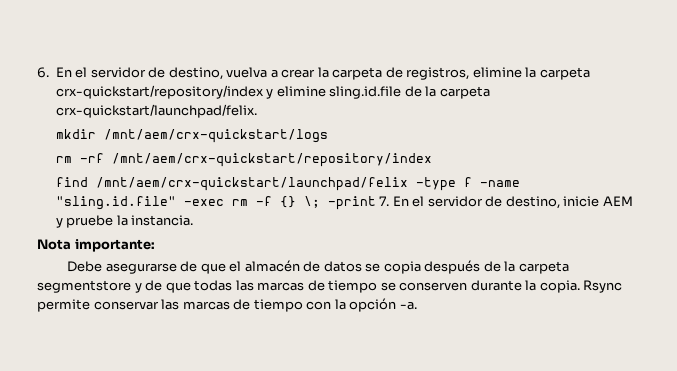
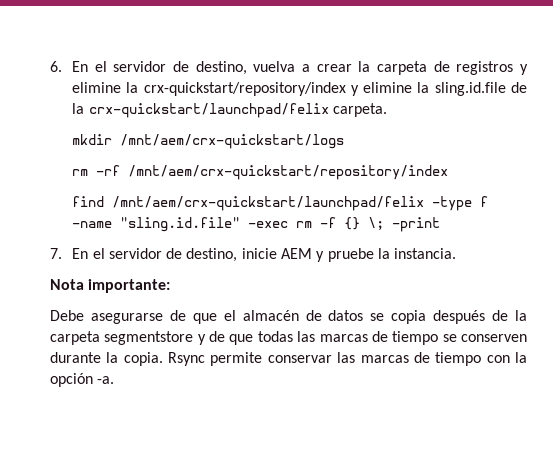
[406,67,590,80] registros, elimine la carpeta -> [456,61,528,75] [72,82,139,93] registros y elimine la
(326, 91) none -> [417,82,430,93] la
[439,86,490,99] [55,104,257,118] carpeta crx-quickstart/launchpad/felix. -> [88,103,387,118] crx-quickstart/launchpad/felix carpeta.
(376, 203) none -> (441, 224) //

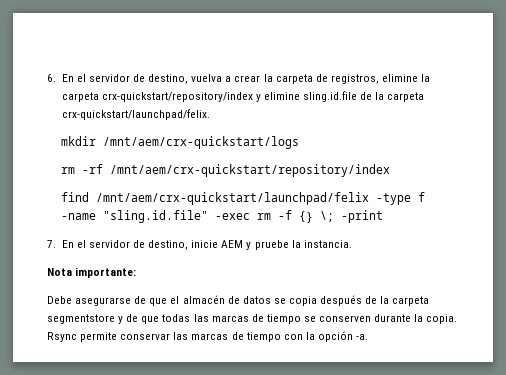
[456,61,528,75] [72,82,139,93] registros y elimine la -> [330,74,431,84] [61,92,99,102] registros, elimine la carpeta
[417,82,430,93] la -> (301, 96) none
[88,103,387,118] crx-quickstart/launchpad/felix carpeta. -> [387,92,425,102] [61,109,210,120] carpeta crx-quickstart/launchpad/felix.

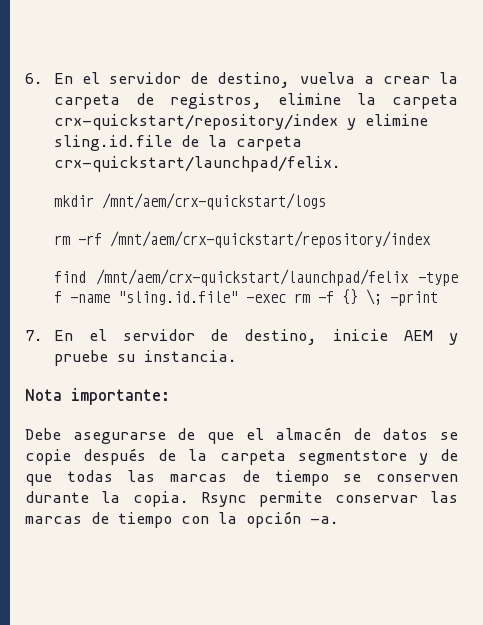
[291,240,301,248] la -> [116,354,135,362] su
[288,296,317,306] copia -> [25,449,71,465] copie

